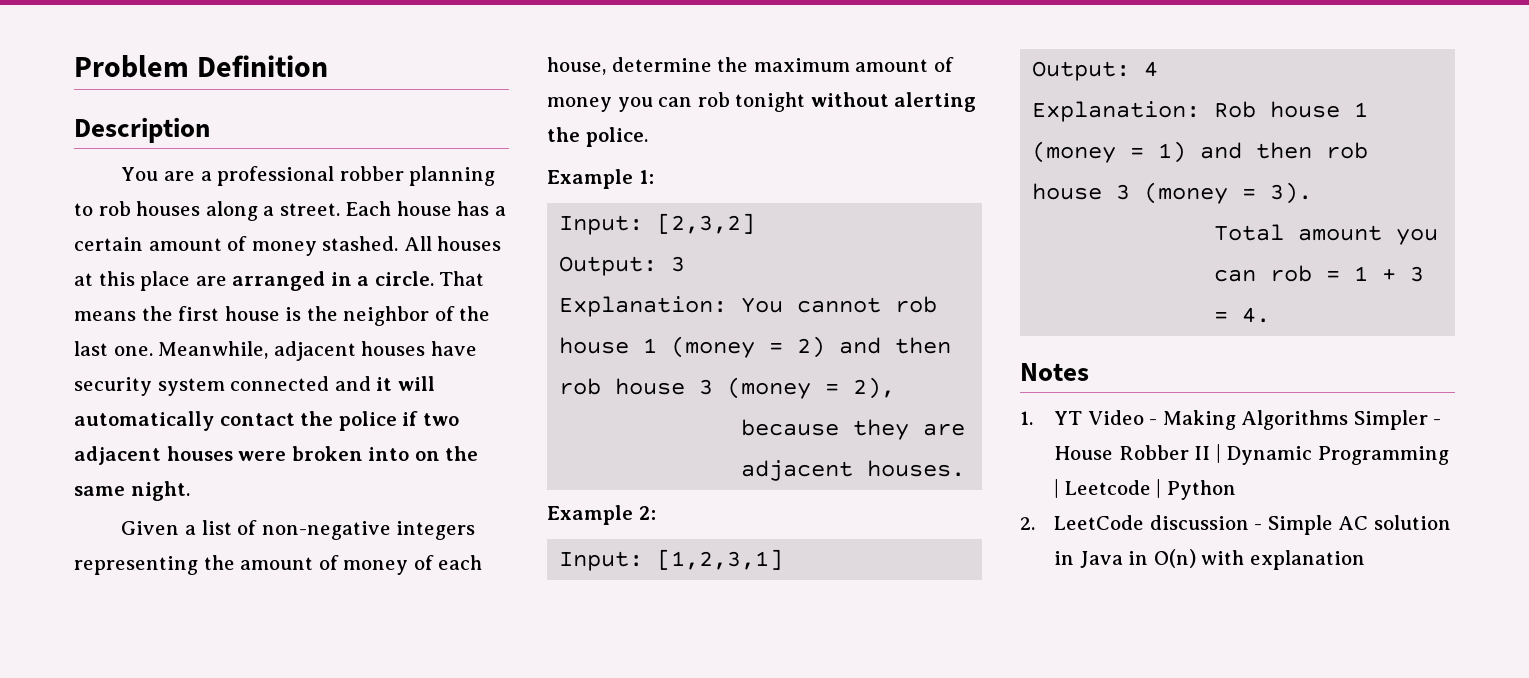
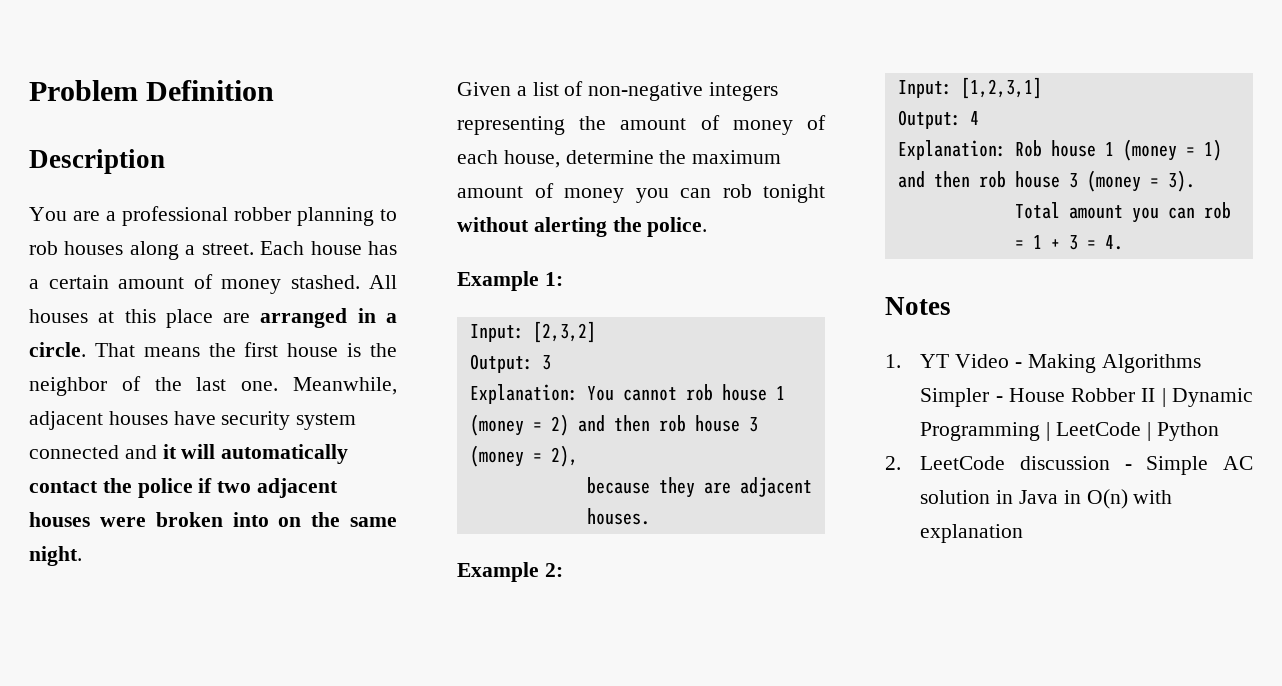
[1064,480,1151,495] Leetcode -> [1055,422,1141,436] LeetCode

